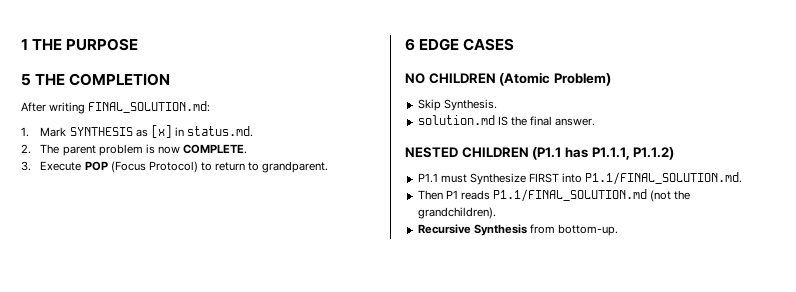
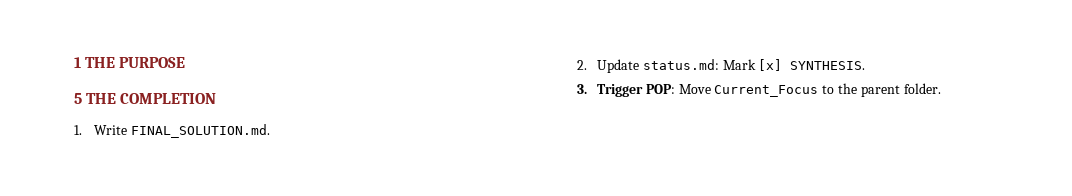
[21,101,211,114] [21,125,253,138] [21,144,247,156] [21,161,329,173] [405,38,515,51] [405,72,611,86] [417,99,497,111] [417,115,596,126] [405,147,675,160] [417,172,743,185] [417,189,691,202] [417,207,496,219] [417,224,618,236] After writing FINAL_SOLUTION.md: // 1. Mark SYNTHESIS as [x] in status.md. // 2. The parent problem is now COMPLETE. // 3. Execute POP (Focus Protocol) to return to grandparent. // 6 EDGE CASES // NO CHILDREN (Atomic Problem) // Skip Synthesis. // solution.md IS the final answer. // NESTED CHILDREN (P1.1 has P1.1.1, P1.1.2) // P1.1 must Synthesize FIRST into P1.1/FINAL_SOLUTION.md. // Then P1 reads P1.1/FINAL_SOLUTION.md (not the grandchildren). // Recursive Synthesis from bottom-up. -> [74,124,270,138] [577,59,866,73] [577,83,941,97] 1. Write FINAL_SOLUTION.md. // 2. Update status.md: Mark [x] SYNTHESIS. // 3. Trigger POP: Move Current_Focus to the parent folder.

